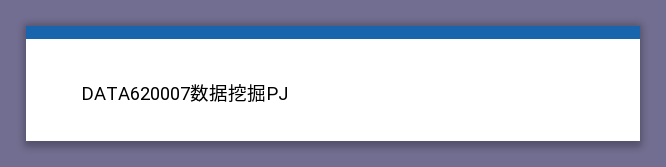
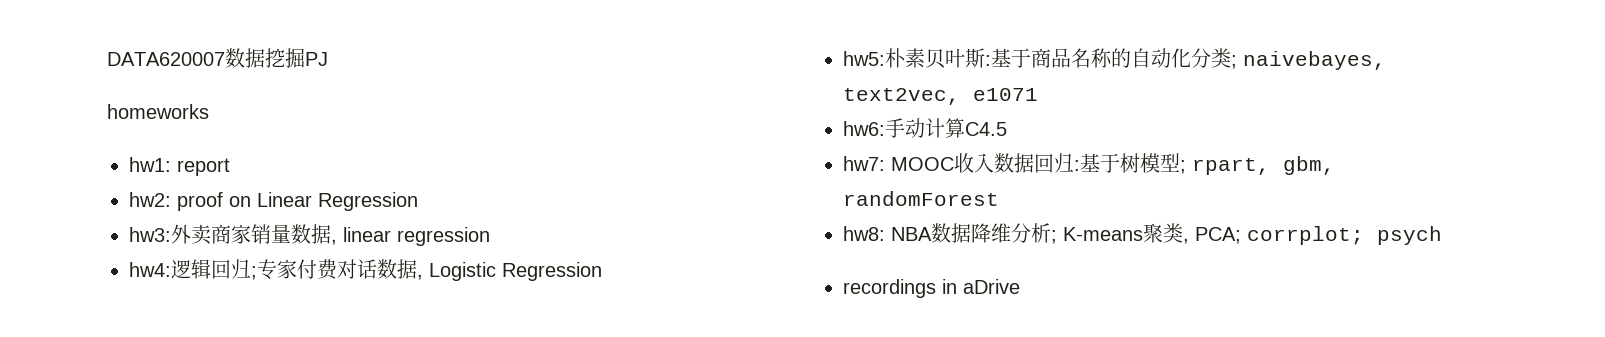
(288, 93) none -> [107,104,209,119] [129,157,230,176] [129,192,418,211] [129,224,490,246] [129,259,602,281] [843,48,1386,70] [843,88,1038,105] [843,118,1007,138] [843,153,1335,175] [843,191,999,206] [843,223,1442,245] [843,279,1020,298] // homeworks // hw1: report // hw2: proof on Linear Regression // hw3:外卖商家销量数据, linear regression // hw4:逻辑回归;专家付费对话数据, Logistic Regression // hw5:朴素贝叶斯:基于商品名称的自动化分类; naivebayes, text2vec, e1071 // hw6:手动计算C4.5 // hw7: MOOC收入数据回归:基于树模型; rpart, gbm, randomForest // hw8: NBA数据降维分析; K-means聚类, PCA; corrplot; psych // recordings in aDrive

